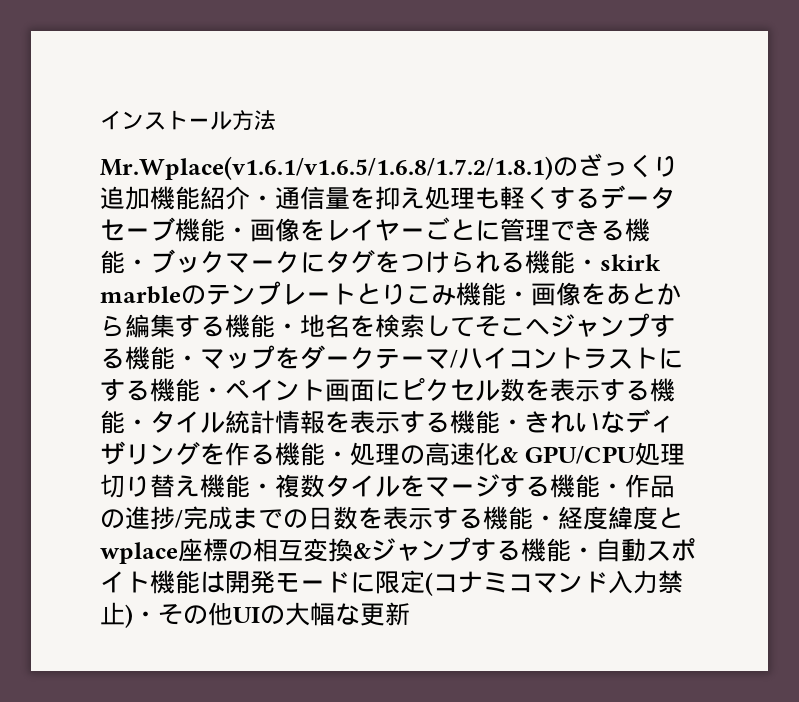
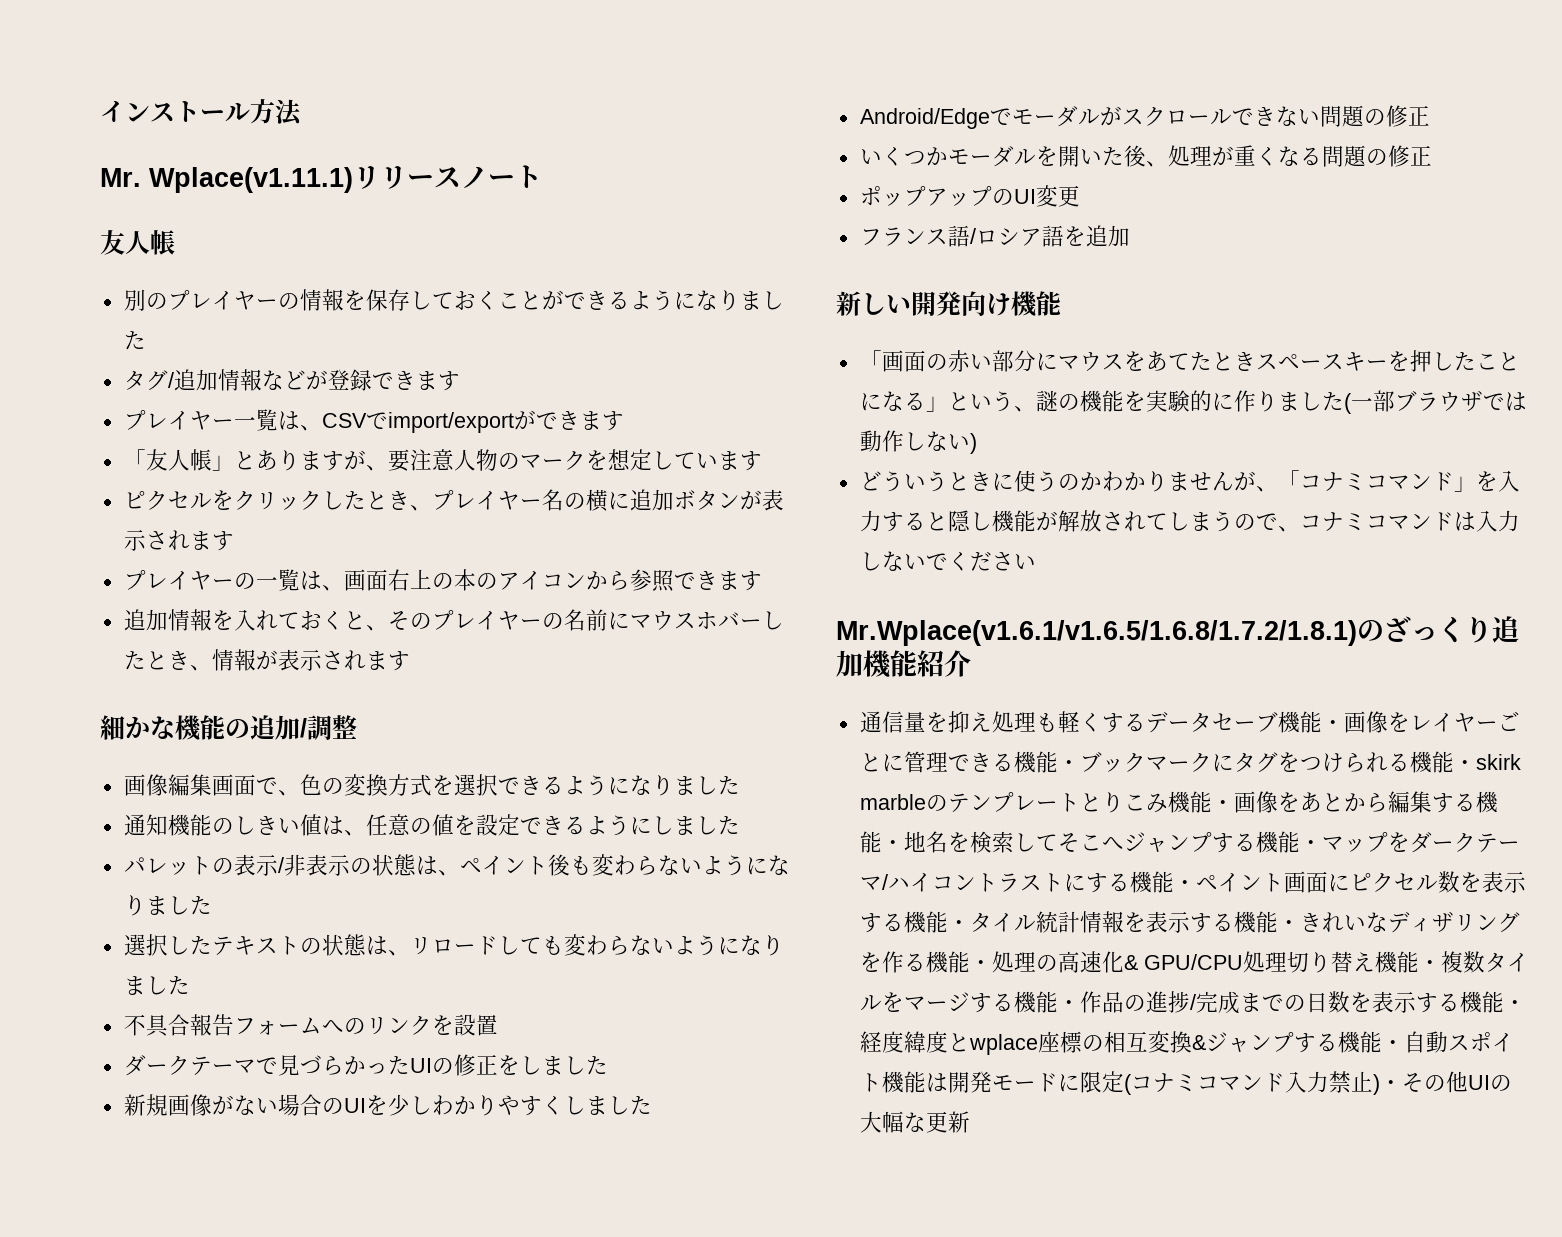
(276, 120) none -> [100,165,542,193] [100,230,175,255] [123,289,784,311] [123,330,146,350] [123,369,460,391] [123,409,624,433] [123,449,762,472] [123,489,784,512] [123,530,234,551] [123,569,762,592] [123,609,784,631] [123,649,410,671] [100,715,357,741] [123,774,740,796] [123,814,740,836] [123,854,790,876] [123,895,212,916] [123,934,784,956] [123,975,190,995] [123,1014,498,1037] [123,1054,608,1076] [123,1094,652,1116] [859,105,1430,129] [859,145,1432,167] [859,185,1080,207] [859,225,1130,247] [836,291,1061,317] [859,350,1520,372] [859,390,1527,414] [859,430,977,454] [859,470,1520,492] [859,510,1520,532] [859,551,1036,571] // Mr. Wplace(v1.11.1)リリースノート // 友人帳 // 別のプレイヤーの情報を保存しておくことができるようになりました // タグ/追加情報などが登録できます // プレイヤー一覧は、CSVでimport/exportができます // 「友人帳」とありますが、要注意人物のマークを想定しています // ピクセルをクリックしたとき、プレイヤー名の横に追加ボタンが表示されます // プレイヤーの一覧は、画面右上の本のアイコンから参照できます // 追加情報を入れておくと、そのプレイヤーの名前にマウスホバーしたとき、情報が表示されます // 細かな機能の追加/調整 // 画像編集画面で、色の変換方式を選択できるようになりました // 通知機能のしきい値は、任意の値を設定できるようにしました // パレットの表示/非表示の状態は、ペイント後も変わらないようになりました // 選択したテキストの状態は、リロードしても変わらないようになりました // 不具合報告フォームへのリンクを設置 // ダークテーマで見づらかったUIの修正をしました // 新規画像がない場合のUIを少しわかりやすくしました // Android/Edgeでモーダルがスクロールできない問題の修正 // いくつかモーダルを開いた後、処理が重くなる問題の修正 // ポップアップのUI変更 // フランス語/ロシア語を追加 // 新しい開発向け機能 // 「画面の赤い部分にマウスをあてたときスペースキーを押したことになる」という、謎の機能を実験的に作りました(一部ブラウザでは動作しない) // どういうときに使うのかわかりませんが、「コナミコマンド」を入力すると隠し機能が解放されてしまうので、コナミコマンドは入力しないでください
[250,195,275,207] ・ -> (971, 663) //

